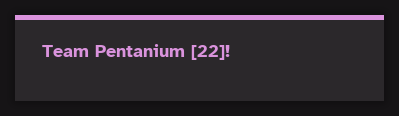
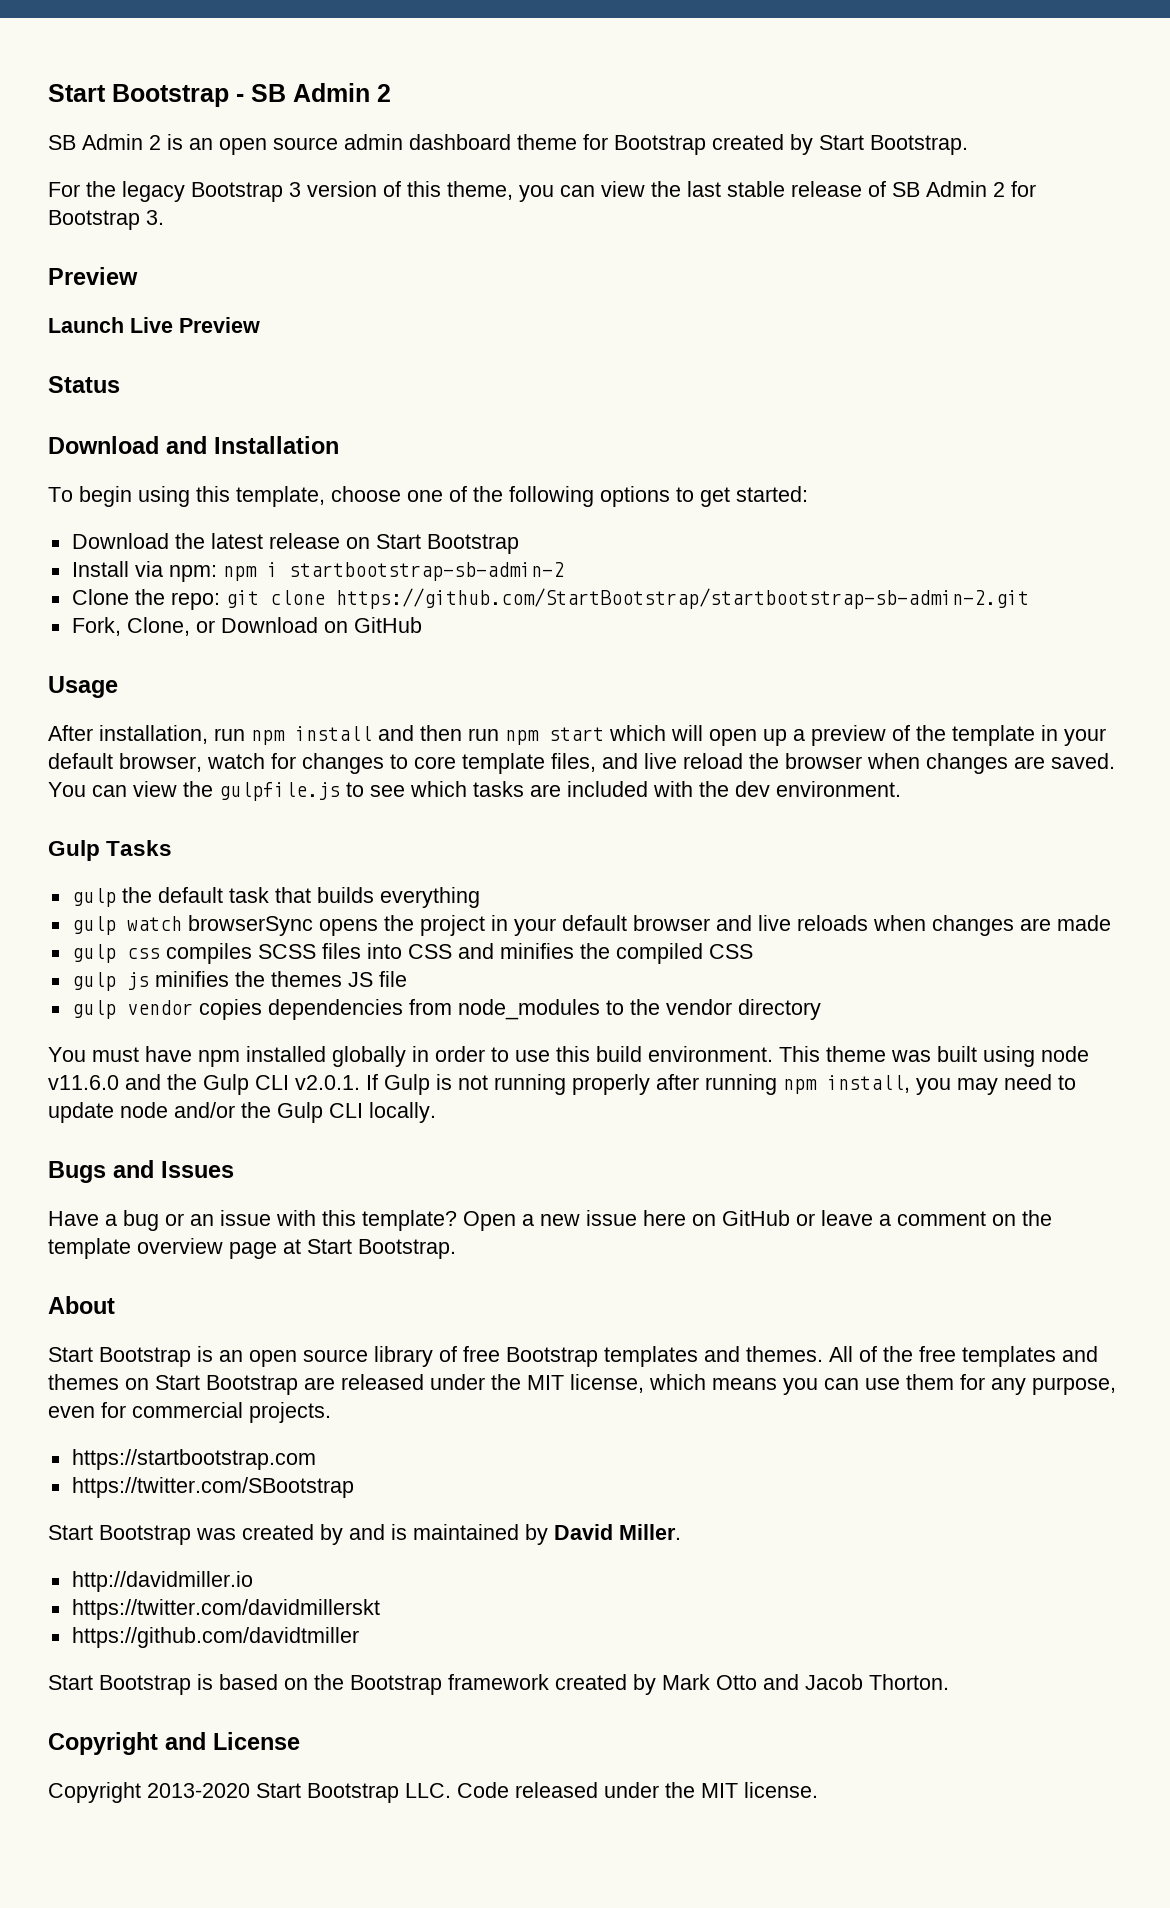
[42,44,230,60] Team Pentanium [22]! -> [48,83,391,107] [48,134,968,155] [48,181,1036,202] [48,210,164,230] [48,267,138,285] [48,317,260,333] [48,376,120,393] [48,436,339,454] [48,486,808,507] [71,533,519,554] [71,561,564,582] [71,588,1029,610] [71,617,422,636] [48,676,118,698] [48,725,1106,746] [48,753,1115,774] [48,781,901,801] [48,840,173,861] [71,887,480,908] [71,915,1111,936] [71,943,753,964] [71,971,407,991] [71,999,821,1020] [48,1046,1089,1067] [48,1074,1076,1095] [48,1102,436,1123] [48,1160,234,1183] [48,1210,1052,1231] [48,1238,456,1259] [48,1296,115,1314] [48,1346,1098,1367] [48,1374,1116,1395] [48,1402,331,1423] [71,1449,316,1470] [71,1477,354,1498] [48,1524,681,1545] [71,1571,253,1592] [71,1599,380,1620] [71,1627,359,1648] [48,1674,949,1695] [48,1732,300,1755] [48,1782,818,1803] Start Bootstrap - SB Admin 2 // SB Admin 2 is an open source admin dashboard theme for Bootstrap created by Start Bootstrap. // For the legacy Bootstrap 3 version of this theme, you can view the last stable release of SB Admin 2 for Bootstrap 3. // Preview // Launch Live Preview // Status // Download and Installation // To begin using this template, choose one of the following options to get started: // Download the latest release on Start Bootstrap // Install via npm: npm i startbootstrap-sb-admin-2 // Clone the repo: git clone https://github.com/StartBootstrap/startbootstrap-sb-admin-2.git // Fork, Clone, or Download on GitHub // Usage // After installation, run npm install and then run npm start which will open up a preview of the template in your default browser, watch for changes to core template files, and live reload the browser when changes are saved. You can view the gulpfile.js to see which tasks are included with the dev environment. // Gulp Tasks // gulp the default task that builds everything // gulp watch browserSync opens the project in your default browser and live reloads when changes are made // gulp css compiles SCSS files into CSS and minifies the compiled CSS // gulp js minifies the themes JS file // gulp vendor copies dependencies from node_modules to the vendor directory // You must have npm installed globally in order to use this build environment. This theme was built using node v11.6.0 and the Gulp CLI v2.0.1. If Gulp is not running properly after running npm install, you may need to update node and/or the Gulp CLI locally. // Bugs and Issues // Have a bug or an issue with this template? Open a new issue here on GitHub or leave a comment on the template overview page at Start Bootstrap. // About // Start Bootstrap is an open source library of free Bootstrap templates and themes. All of the free templates and themes on Start Bootstrap are released under the MIT license, which means you can use them for any purpose, even for commercial projects. // https://startbootstrap.com // https://twitter.com/SBootstrap // Start Bootstrap was created by and is maintained by David Miller. // http://davidmiller.io // https://twitter.com/davidmillerskt // https://github.com/davidtmiller // Start Bootstrap is based on the Bootstrap framework created by Mark Otto and Jacob Thorton. // Copyright and License // Copyright 2013-2020 Start Bootstrap LLC. Code released under the MIT license.

